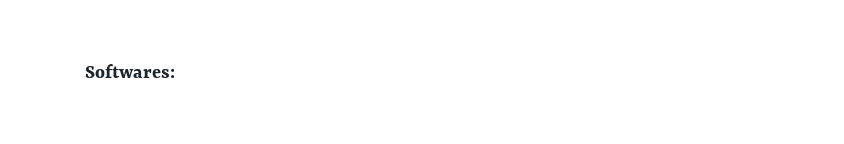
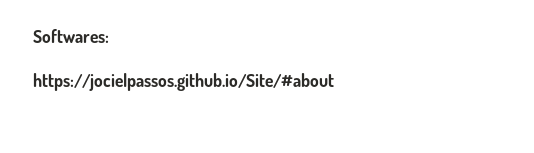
(175, 71) none -> [33,73,334,91] // https://jocielpassos.github.io/Site/#about

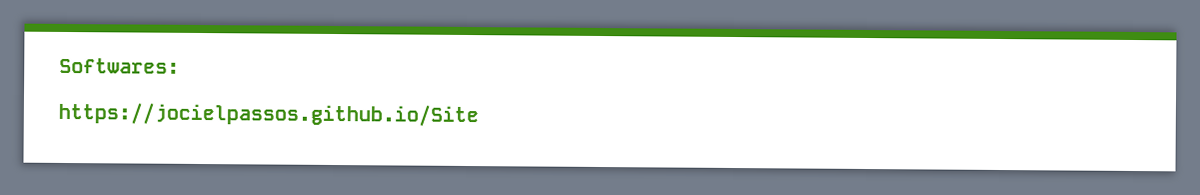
[33,73,334,91] https://jocielpassos.github.io/Site/#about -> [58,101,479,128] https://jocielpassos.github.io/Site

